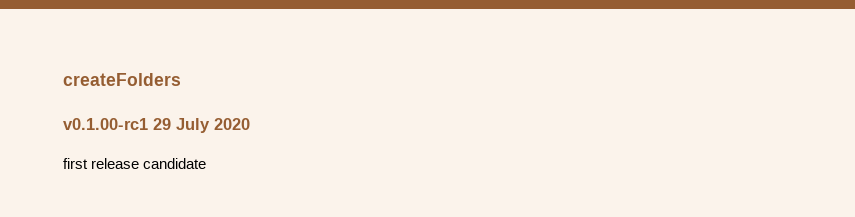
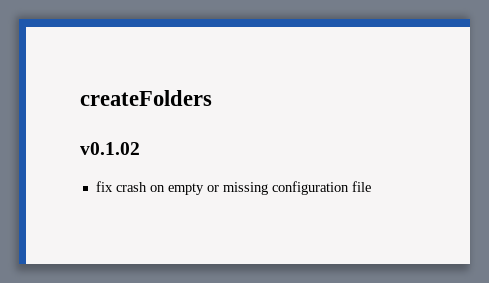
[63,118,250,133] [63,158,207,169] v0.1.00-rc1 29 July 2020 // first release candidate -> [80,142,140,155] [95,181,371,195] v0.1.02 // fix crash on empty or missing configuration file

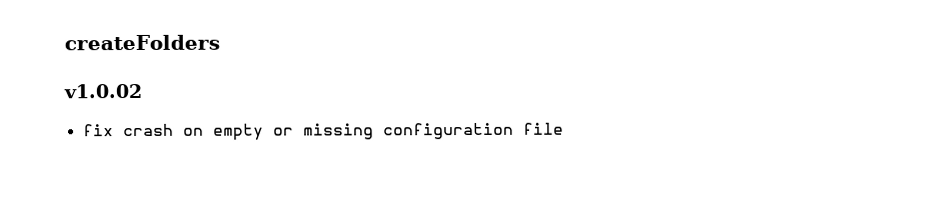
[80,142,140,155] v0.1.02 -> [63,83,142,99] v1.0.02

